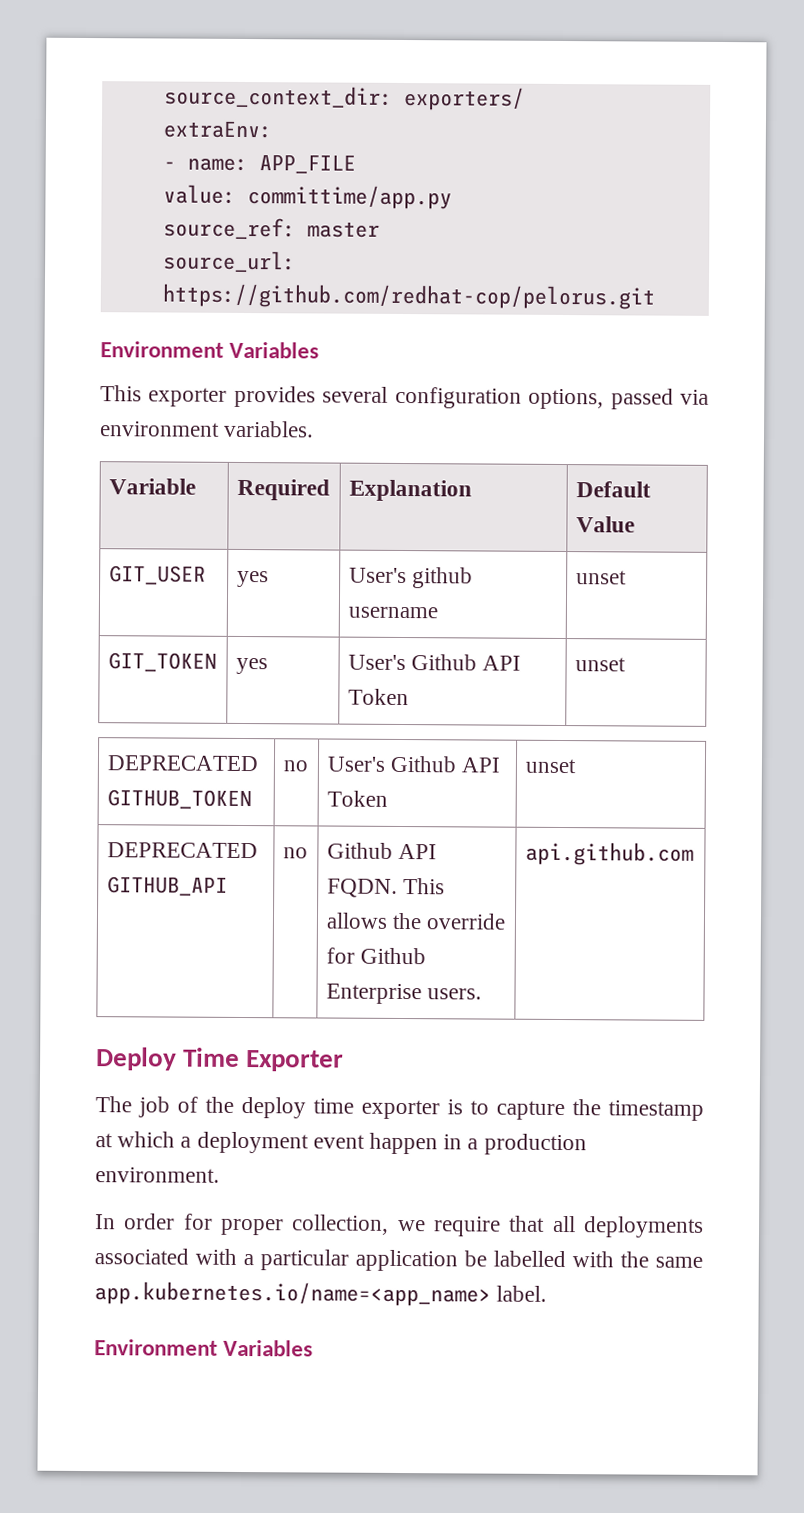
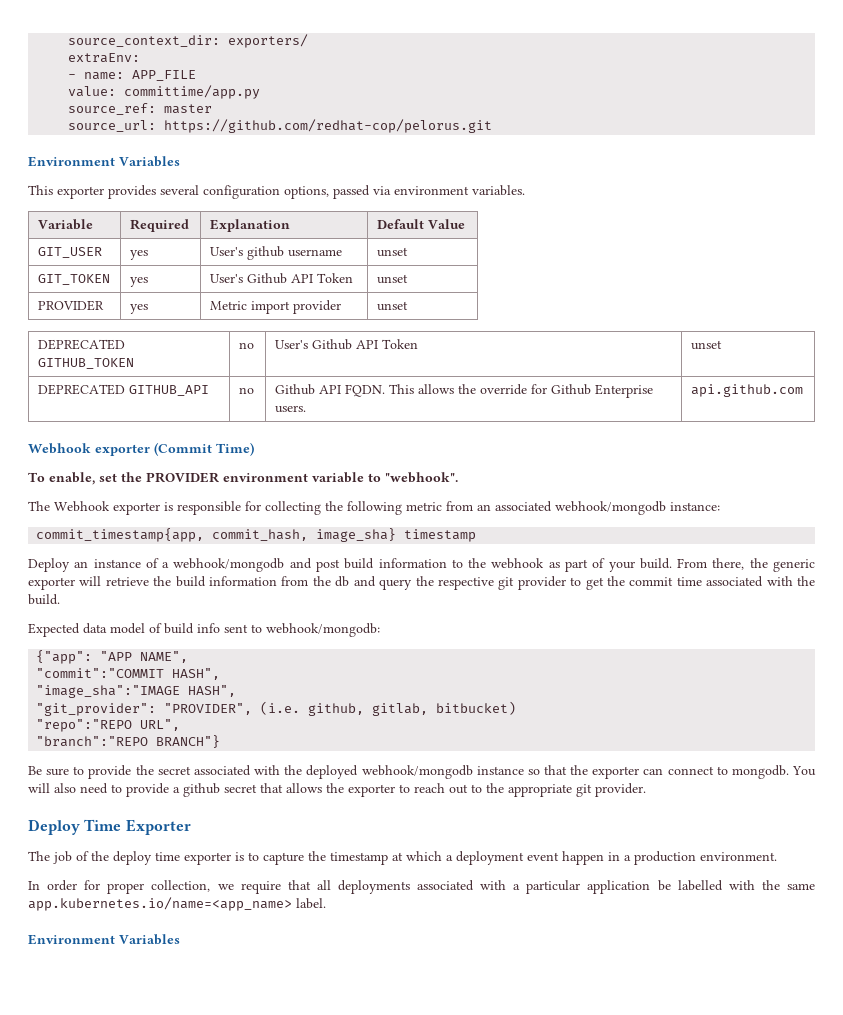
(626, 664) none -> [37,300,104,311] [129,304,148,314] [209,300,341,314] [376,301,408,311] // PROVIDER | yes | Metric import provider | unset
(694, 853) none -> [28,442,254,456] [28,472,458,485] [28,501,720,515] [36,528,477,542] [28,558,816,572] [28,576,815,590] [28,594,60,605] [28,623,380,637] [36,650,189,664] [36,668,221,680] [36,685,237,698] [36,701,517,716] [36,719,181,732] [36,735,221,748] [28,765,816,779] [28,783,646,797] // Webhook exporter (Commit Time) // To enable, set the PROVIDER environment variable to "webhook". // The Webhook exporter is responsible for collecting the following metric from an associated webhook/mongodb instance: // commit_timestamp{app, commit_hash, image_sha} timestamp // Deploy an instance of a webhook/mongodb and post build information to the webhook as part of your build. From there, the generic exporter will retrieve the build information from the db and query the respective git provider to get the commit time associated with the build. // Expected data model of build info sent to webhook/mongodb: // {"app": "APP NAME", // "commit":"COMMIT HASH", // "image_sha":"IMAGE HASH", // "git_provider": "PROVIDER", (i.e. github, gitlab, bitbucket) // "repo":"REPO URL", // "branch":"REPO BRANCH"} // Be sure to provide the secret associated with the deployed webhook/mongodb instance so that the exporter can connect to mongodb. You will also need to provide a github secret that allows the exporter to reach out to the appropriate git provider.

